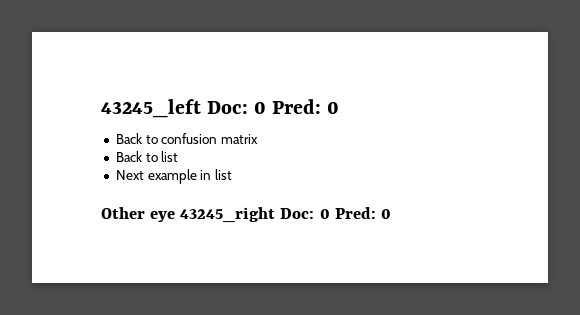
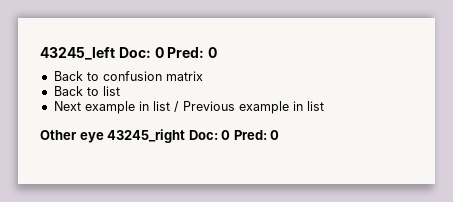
(232, 174) none -> [173,101,324,114] / Previous example in list

